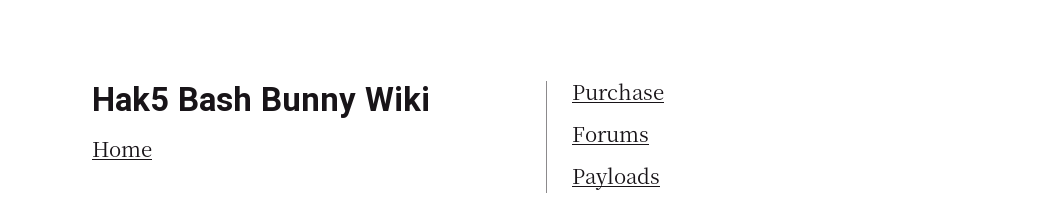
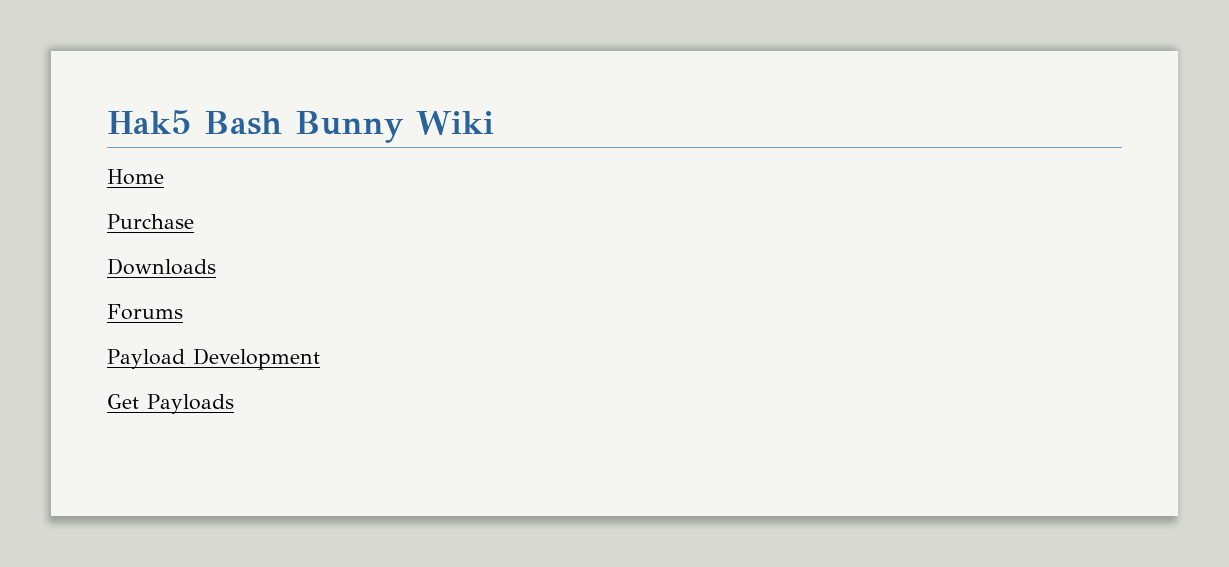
(664, 91) none -> [107,258,216,275] // Downloads
(649, 134) none -> [107,348,320,370] [107,394,139,409] Payload Development // Get

